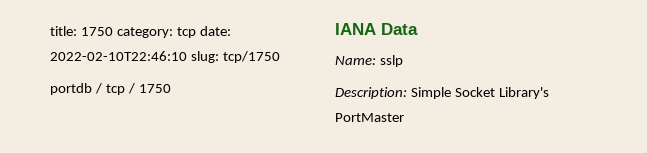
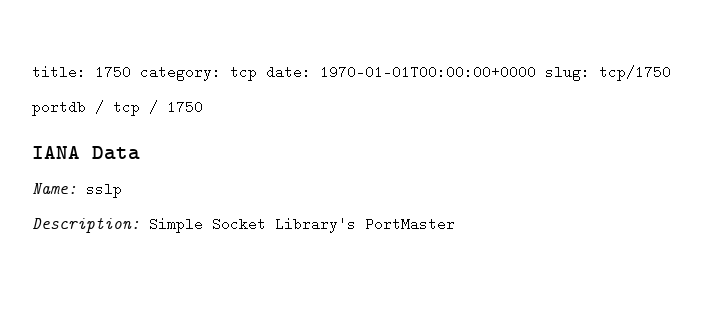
[50,51,187,61] 2022-02-10T22:46:10 -> [320,65,536,79] 1970-01-01T00:00:00+0000

